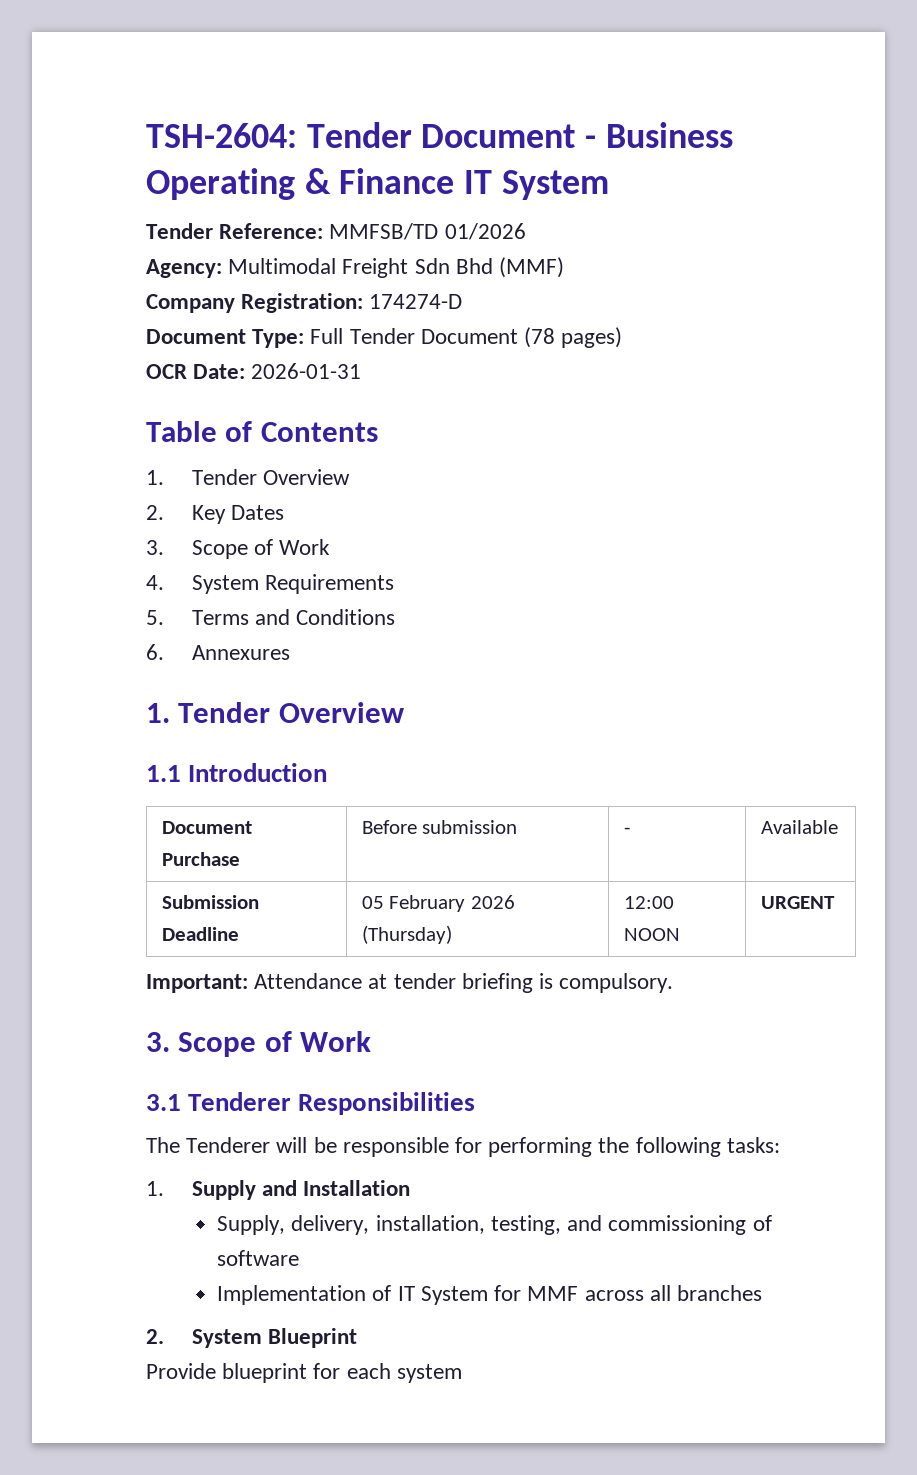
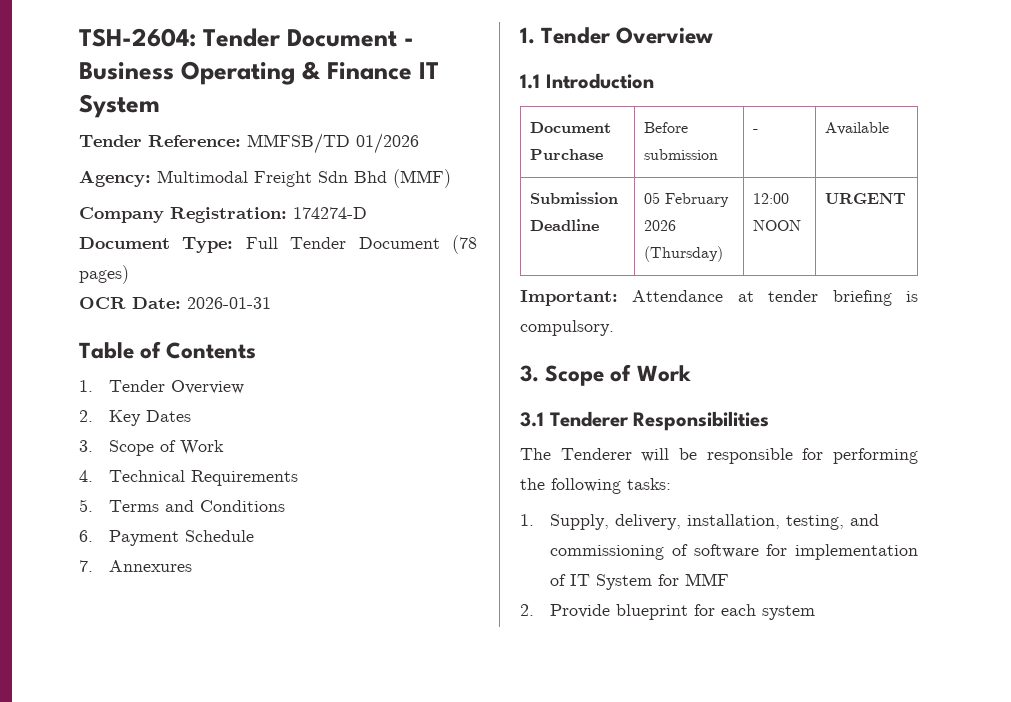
[191,575,259,594] System -> [109,470,186,482] Technical
(164, 652) none -> [109,530,255,546] [79,560,93,572] Payment Schedule // 7.
[191,1180,411,1200] Supply and Installation // -> (534, 520) none
[217,1285,367,1305] // Implementation -> [766,544,918,560] for implementation
[584,1285,762,1301] [146,1328,358,1348] across all branches // 2. System Blueprint // -> [520,604,534,616] // 2.

